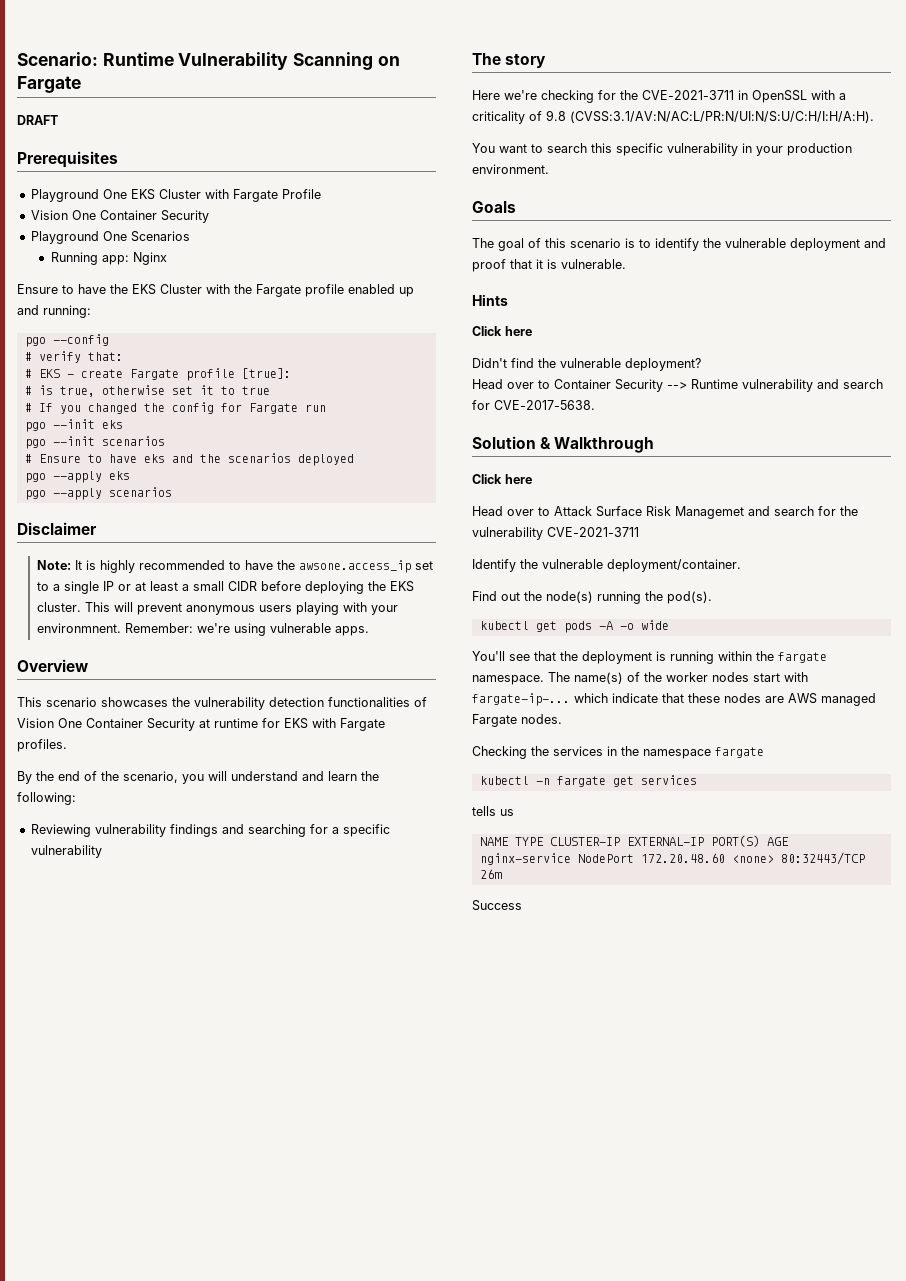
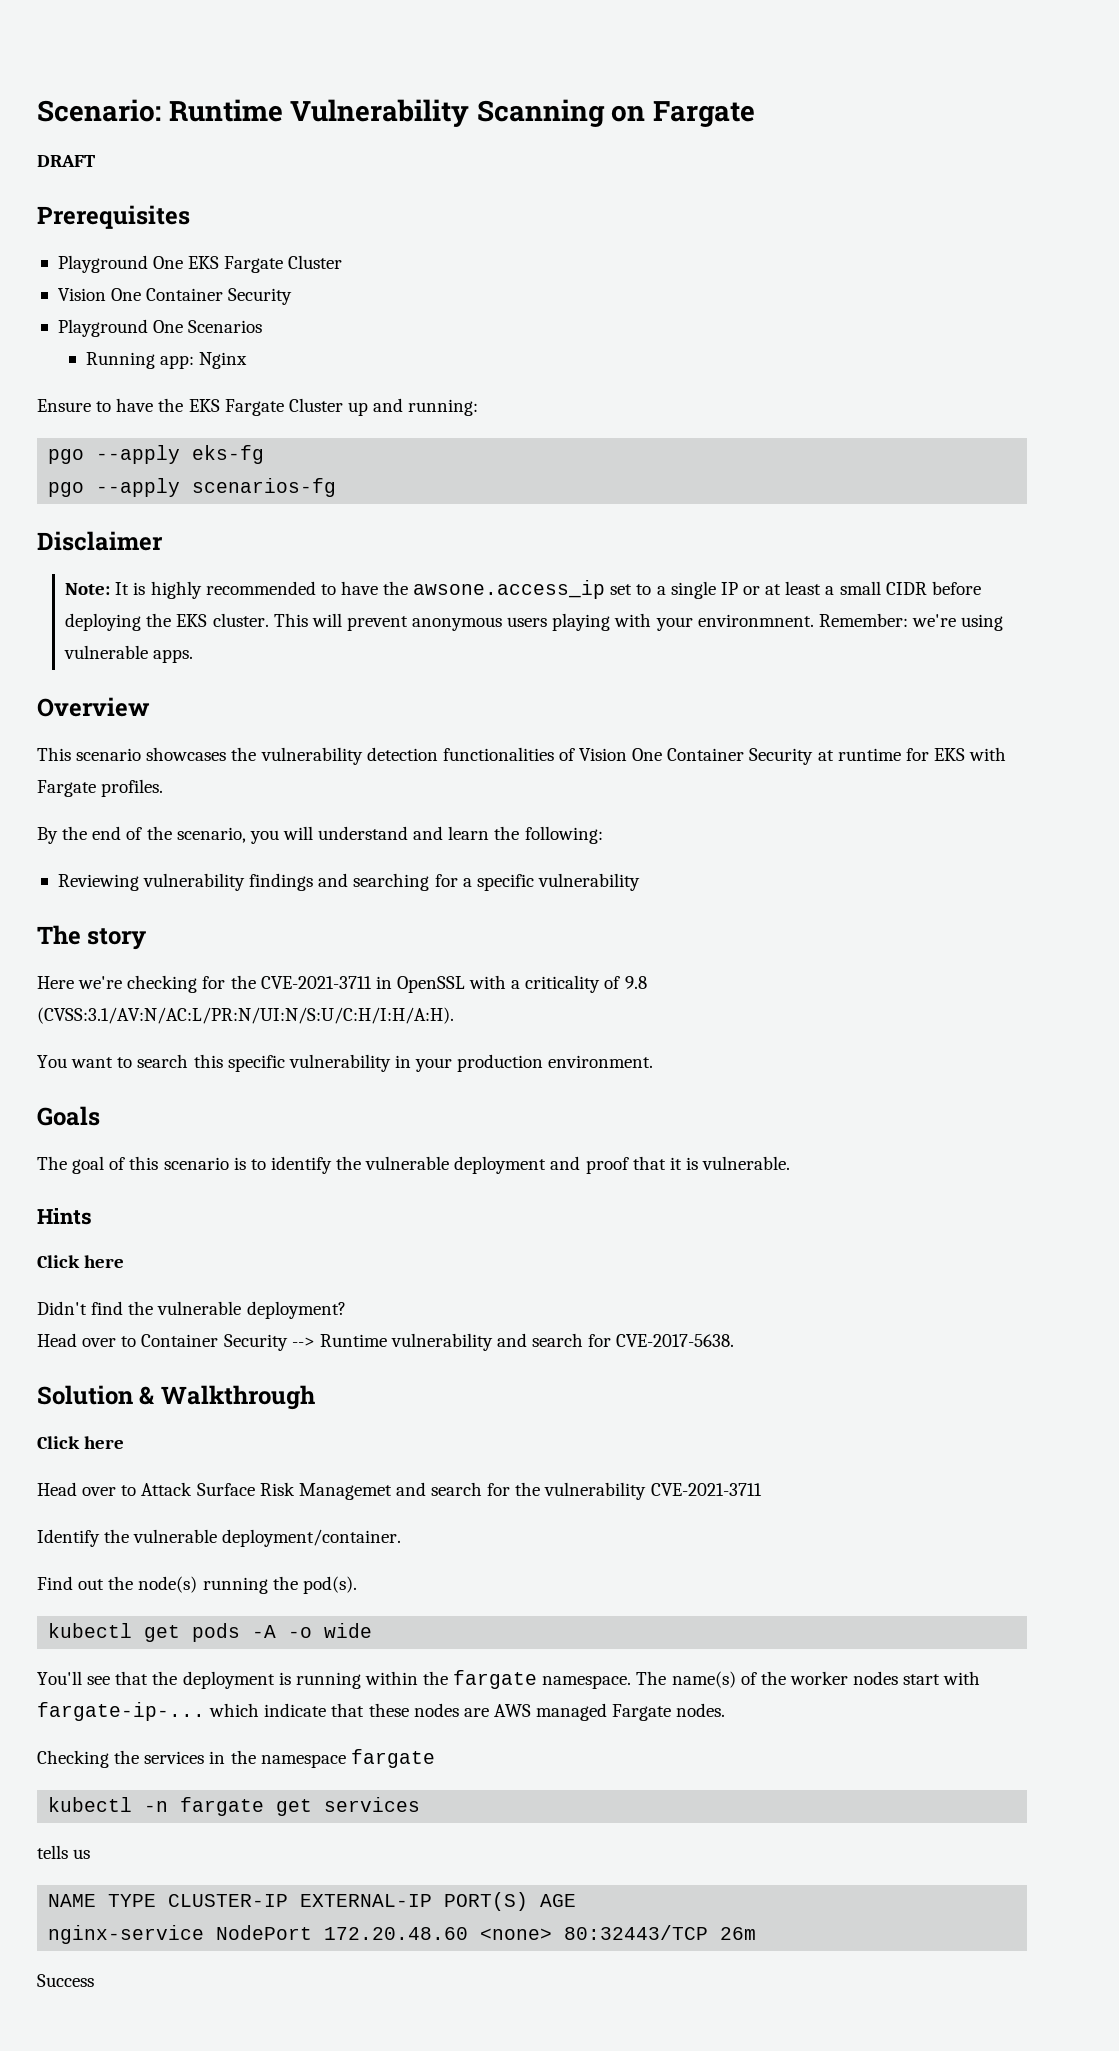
[158,189,321,202] Cluster with Fargate Profile -> [224,255,343,273] Fargate Cluster
[160,284,414,297] [17,305,91,318] [24,334,109,347] [24,351,123,363] [24,368,291,381] [24,385,270,397] [24,402,326,414] [24,419,123,432] [24,436,165,449] [24,453,354,466] [24,471,130,483] [24,487,172,500] Cluster with the Fargate profile enabled up and running: // pgo --config // # verify that: // # EKS - create Fargate profile [true]: // # is true, otherwise set it to true // # If you changed the config for Fargate run // pgo --init eks // pgo --init scenarios // # Ensure to have eks and the scenarios deployed // pgo --apply eks // pgo --apply scenarios -> [224,398,479,416] [48,445,265,464] [48,478,337,497] Fargate Cluster up and running: // pgo --apply eks-fg // pgo --apply scenarios-fg

